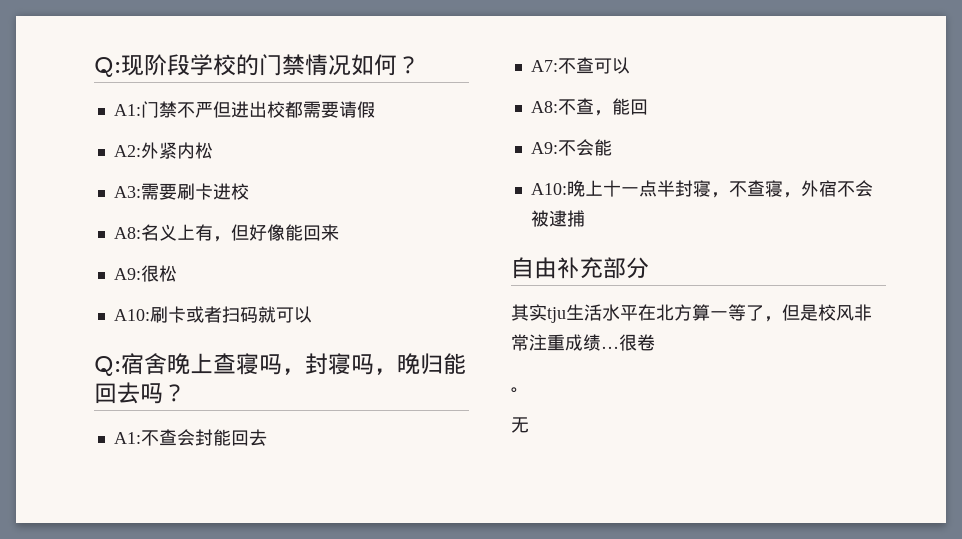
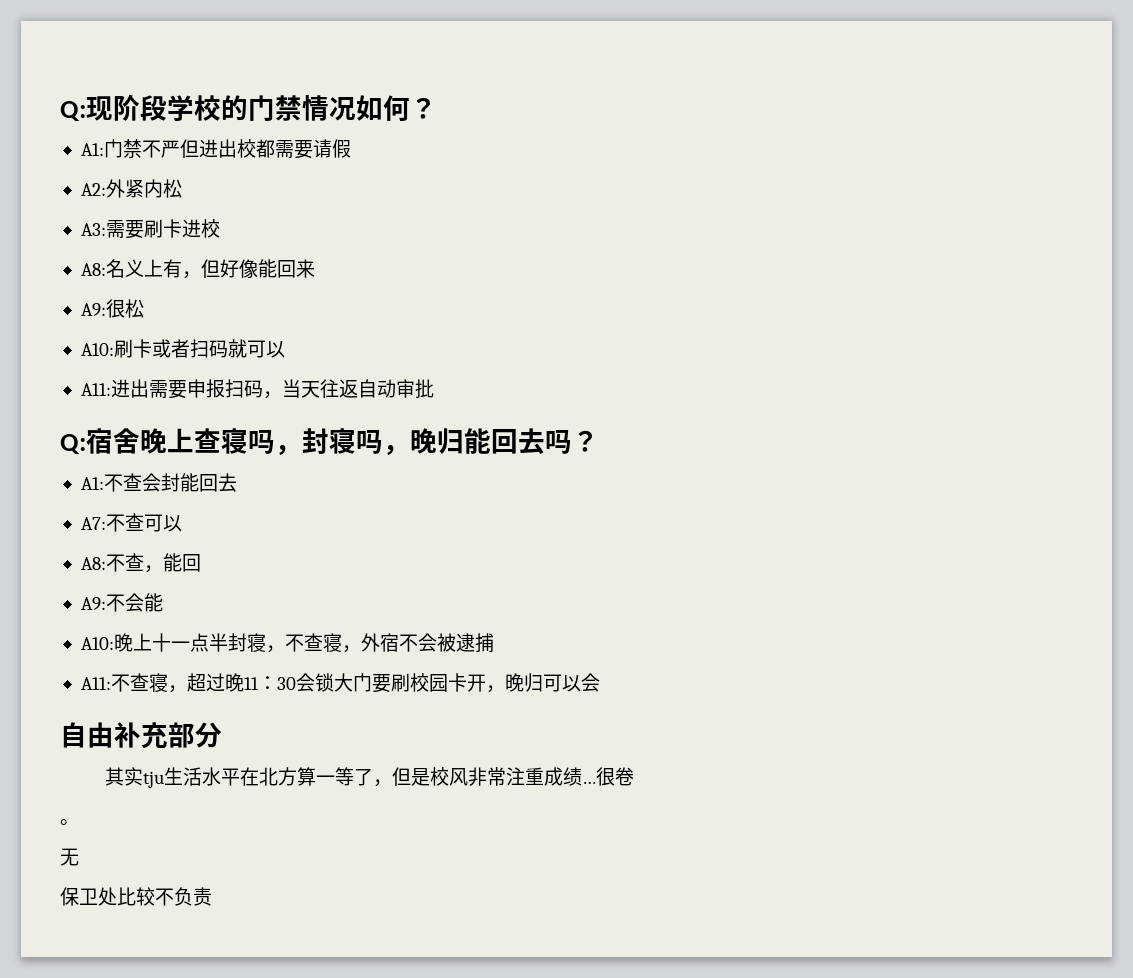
(312, 314) none -> [80,379,434,399] // A11:进出需要申报扫码，当天往返自动审批
(585, 218) none -> [80,673,600,693] // A11:不查寝，超过晚11：30会锁大门要刷校园卡开，晚归可以会
(529, 425) none -> [60,887,212,906] // 保卫处比较不负责

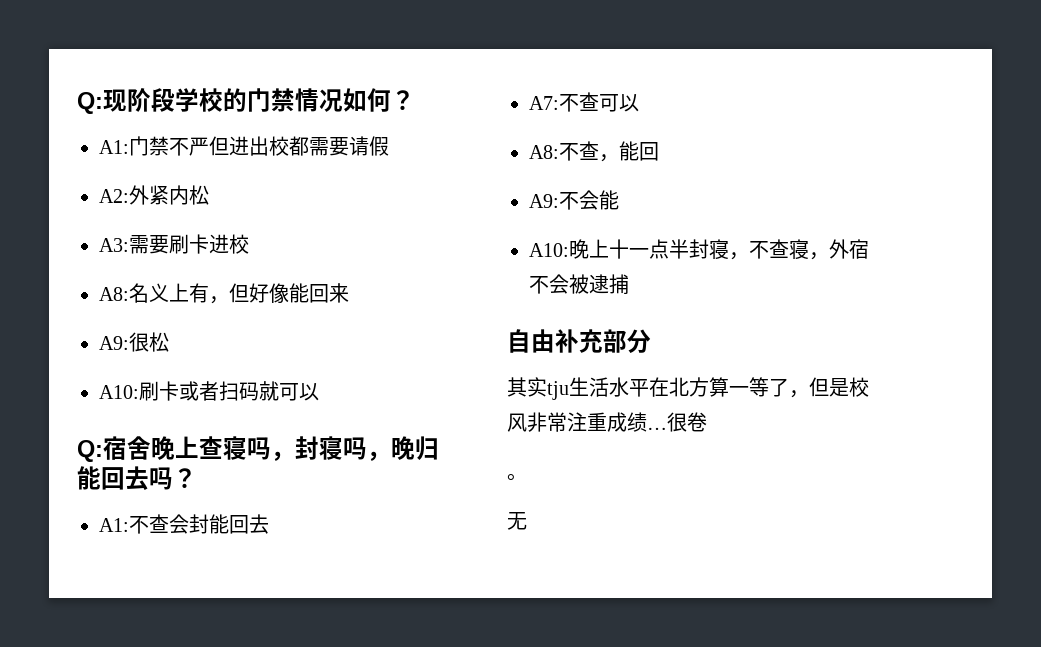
[80,379,434,399] // A11:进出需要申报扫码，当天往返自动审批 -> (319, 392) none
[80,673,600,693] // A11:不查寝，超过晚11：30会锁大门要刷校园卡开，晚归可以会 -> (629, 284) none
[60,887,212,906] // 保卫处比较不负责 -> (527, 521) none

